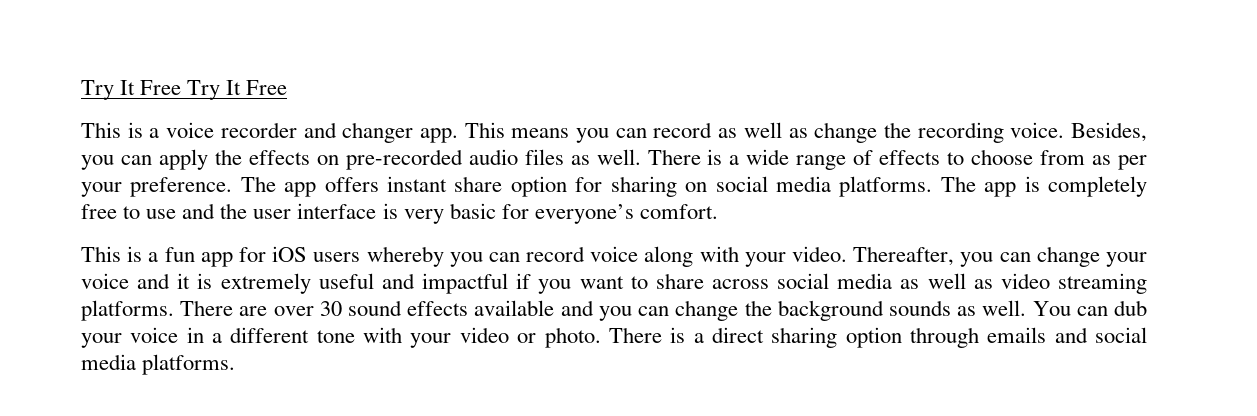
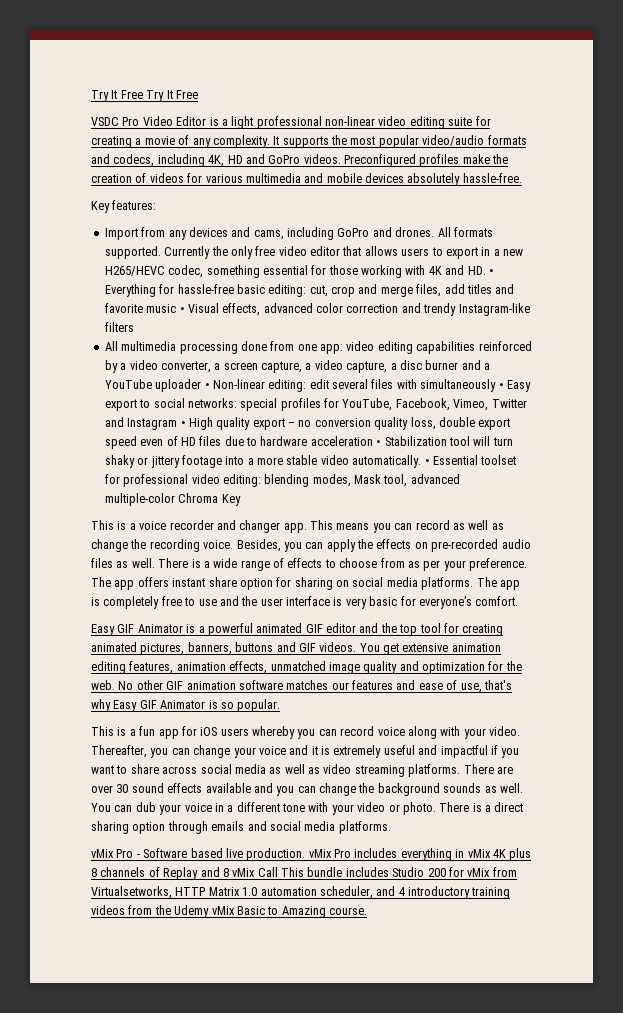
(288, 87) none -> [91,116,491,129] [91,135,527,148] [91,154,509,167] [91,173,522,186] [91,200,157,213] [104,227,493,240] [104,246,523,259] [104,265,494,278] [104,284,515,297] [104,303,530,316] [104,322,134,332] [104,341,532,354] [104,360,490,373] [104,379,531,392] [104,398,527,411] [104,417,511,430] [104,436,513,449] [104,455,517,468] [104,474,460,487] [104,493,241,506] // VSDC Pro Video Editor is a light professional non-linear video editing suite for creating a movie of any complexity. It supports the most popular video/audio formats and codecs, including 4K, HD and GoPro videos. Preconfigured profiles make the creation of videos for various multimedia and mobile devices absolutely hassle-free. // Key features: // Import from any devices and cams, including GoPro and drones. All formats supported. Сurrently the only free video editor that allows users to export in a new H265/HEVC codec, something essential for those working with 4K and HD. • Everything for hassle-free basic editing: cut, crop and merge files, add titles and favorite music • Visual effects, advanced color correction and trendy Instagram-like filters // All multimedia processing done from one app: video editing capabilities reinforced by a video converter, a screen capture, a video capture, a disc burner and a YouTube uploader • Non-linear editing: edit several files with simultaneously • Easy export to social networks: special profiles for YouTube, Facebook, Vimeo, Twitter and Instagram • High quality export – no conversion quality loss, double export speed even of HD files due to hardware acceleration • Stabilization tool will turn shaky or jittery footage into a more stable video automatically. • Essential toolset for professional video editing: blending modes, Mask tool, advanced multiple-color Chroma Key
(718, 211) none -> [91,623,504,636] [91,642,501,655] [91,661,522,674] [91,680,512,693] [91,699,281,712] // Easy GIF Animator is a powerful animated GIF editor and the top tool for creating animated pictures, banners, buttons and GIF videos. You get extensive animation editing features, animation effects, unmatched image quality and optimization for the web. No other GIF animation software matches our features and ease of use, that's why Easy GIF Animator is so popular.
(236, 364) none -> [91,848,532,861] [91,867,517,880] [91,886,511,899] [91,905,367,918] // vMix Pro - Software based live production. vMix Pro includes everything in vMix 4K plus 8 channels of Replay and 8 vMix Call This bundle includes Studio 200 for vMix from Virtualsetworks, HTTP Matrix 1.0 automation scheduler, and 4 introductory training videos from the Udemy vMix Basic to Amazing course.

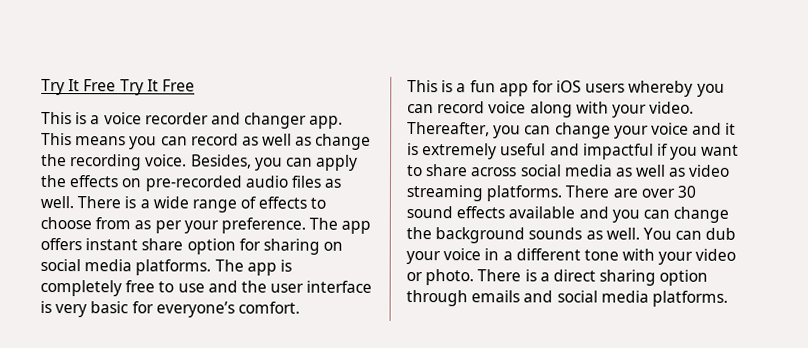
[91,116,491,129] [91,135,527,148] [91,154,509,167] [91,173,522,186] [91,200,157,213] [104,227,493,240] [104,246,523,259] [104,265,494,278] [104,284,515,297] [104,303,530,316] [104,322,134,332] [104,341,532,354] [104,360,490,373] [104,379,531,392] [104,398,527,411] [104,417,511,430] [104,436,513,449] [104,455,517,468] [104,474,460,487] [104,493,241,506] // VSDC Pro Video Editor is a light professional non-linear video editing suite for creating a movie of any complexity. It supports the most popular video/audio formats and codecs, including 4K, HD and GoPro videos. Preconfigured profiles make the creation of videos for various multimedia and mobile devices absolutely hassle-free. // Key features: // Import from any devices and cams, including GoPro and drones. All formats supported. Сurrently the only free video editor that allows users to export in a new H265/HEVC codec, something essential for those working with 4K and HD. • Everything for hassle-free basic editing: cut, crop and merge files, add titles and favorite music • Visual effects, advanced color correction and trendy Instagram-like filters // All multimedia processing done from one app: video editing capabilities reinforced by a video converter, a screen capture, a video capture, a disc burner and a YouTube uploader • Non-linear editing: edit several files with simultaneously • Easy export to social networks: special profiles for YouTube, Facebook, Vimeo, Twitter and Instagram • High quality export – no conversion quality loss, double export speed even of HD files due to hardware acceleration • Stabilization tool will turn shaky or jittery footage into a more stable video automatically. • Essential toolset for professional video editing: blending modes, Mask tool, advanced multiple-color Chroma Key -> (195, 85) none
[91,623,504,636] [91,642,501,655] [91,661,522,674] [91,680,512,693] [91,699,281,712] // Easy GIF Animator is a powerful animated GIF editor and the top tool for creating animated pictures, banners, buttons and GIF videos. You get extensive animation editing features, animation effects, unmatched image quality and optimization for the web. No other GIF animation software matches our features and ease of use, that's why Easy GIF Animator is so popular. -> (300, 307) none
[91,848,532,861] [91,867,517,880] [91,886,511,899] [91,905,367,918] // vMix Pro - Software based live production. vMix Pro includes everything in vMix 4K plus 8 channels of Replay and 8 vMix Call This bundle includes Studio 200 for vMix from Virtualsetworks, HTTP Matrix 1.0 automation scheduler, and 4 introductory training videos from the Udemy vMix Basic to Amazing course. -> (728, 298) none

